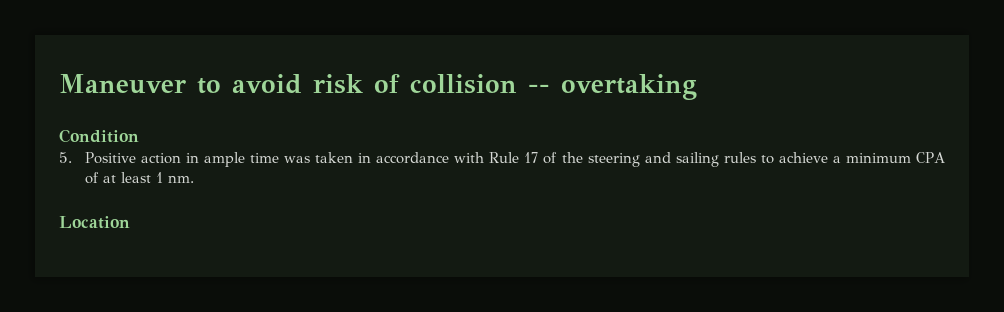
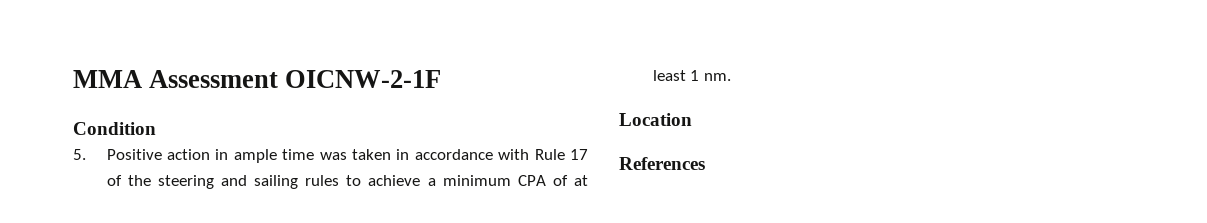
[59,74,697,100] Maneuver to avoid risk of collision -- overtaking -> [73,70,442,88] MMA Assessment OICNW-2-1F
(130, 222) none -> [619,157,705,170] // References

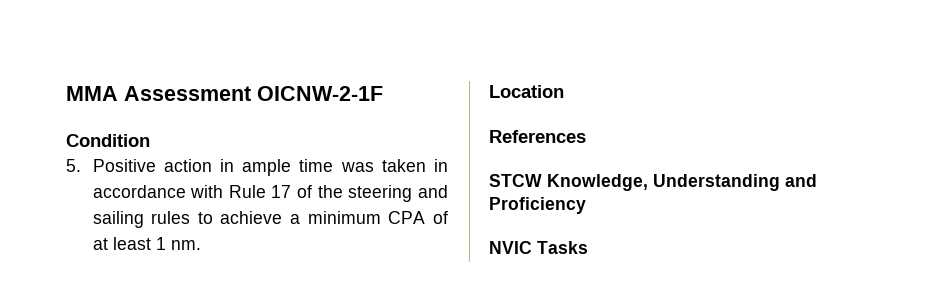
(705, 163) none -> [489,174,817,191] [489,197,586,214] [489,241,588,254] // STCW Knowledge, Understanding and Proficiency // NVIC Tasks

